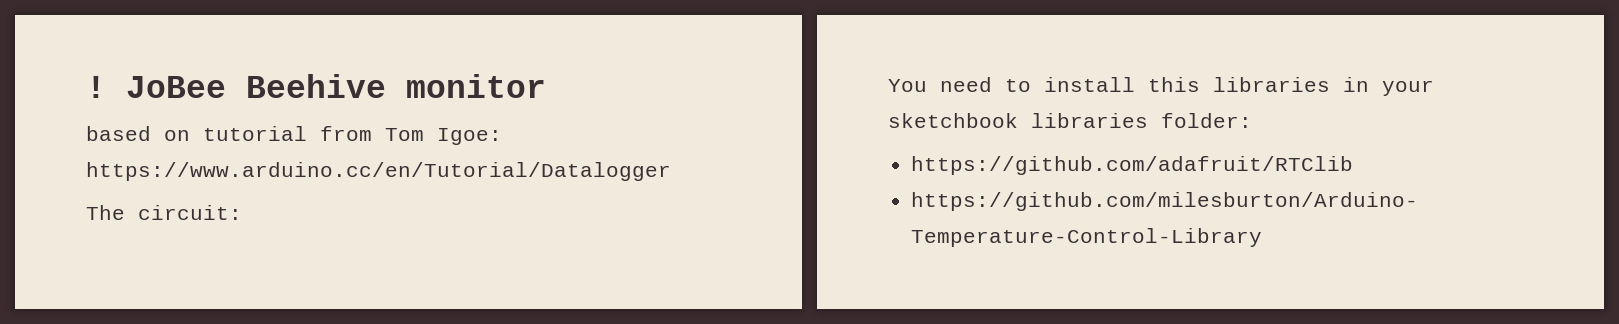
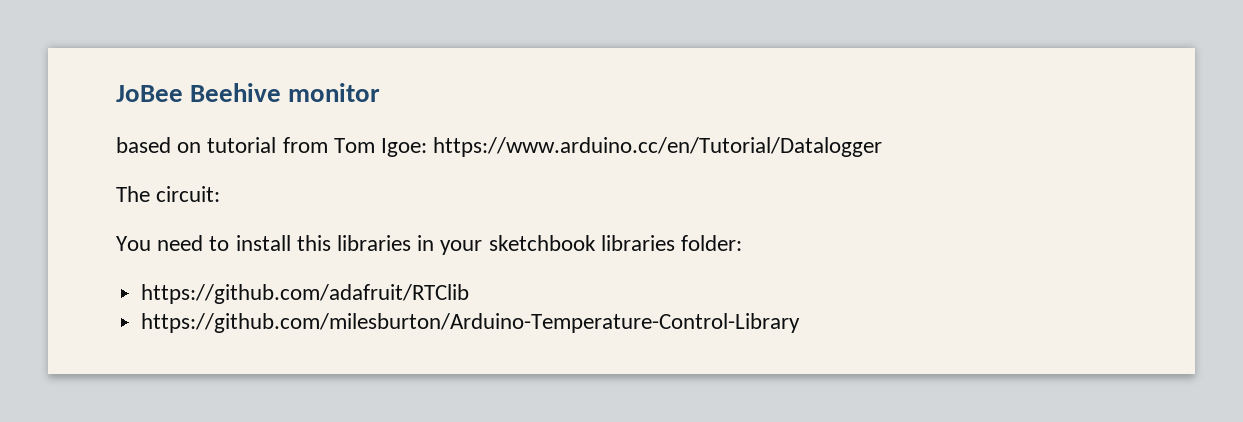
[86,76,106,98] ! -> (116, 93) none

